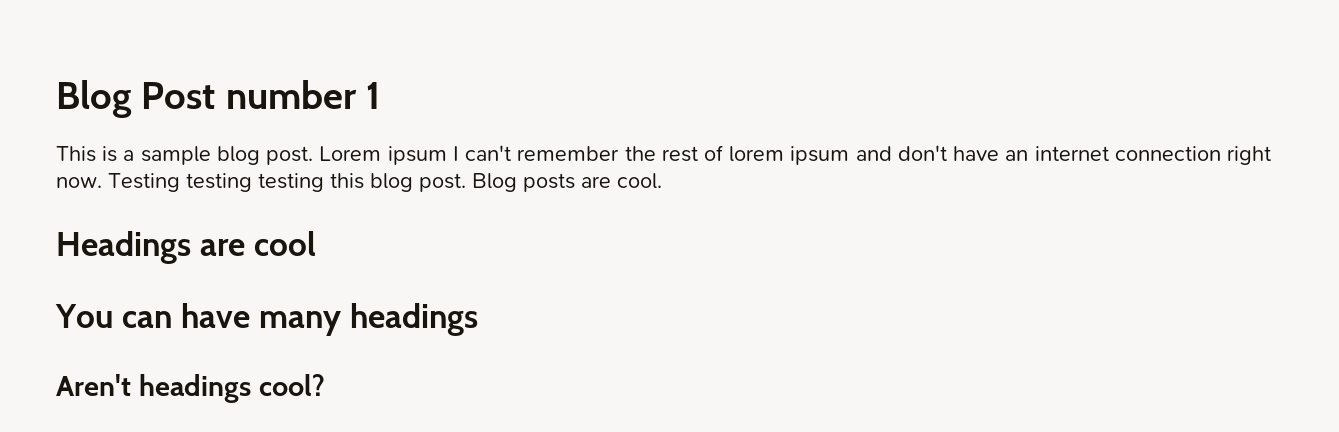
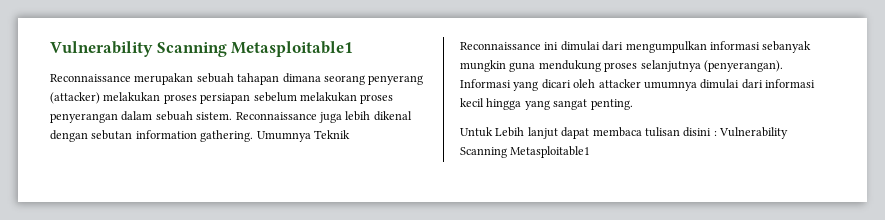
[56,80,381,118] [56,145,1272,165] [56,173,662,192] [56,231,317,264] [55,303,479,336] [56,374,325,403] Blog Post number 1 // This is a sample blog post. Lorem ipsum I can't remember the rest of lorem ipsum and don't have an internet connection right now. Testing testing testing this blog post. Blog posts are cool. // Headings are cool // You can have many headings // Aren't headings cool? -> [50,41,354,57] [50,73,424,85] [50,92,394,104] [50,111,412,123] [50,130,350,142] [460,41,812,53] [460,60,783,72] [460,79,815,91] [460,98,633,110] [460,127,788,139] [460,146,591,158] Vulnerability Scanning Metasploitable1 // Reconnaissance merupakan sebuah tahapan dimana seorang penyerang (attacker) melakukan proses persiapan sebelum melakukan proses penyerangan dalam sebuah sistem. Reconnaissance juga lebih dikenal dengan sebutan information gathering. Umumnya Teknik Reconnaissance ini dimulai dari mengumpulkan informasi sebanyak mungkin guna mendukung proses selanjutnya (penyerangan). Informasi yang dicari oleh attacker umumnya dimulai dari informasi kecil hingga yang sangat penting. // Untuk Lebih lanjut dapat membaca tulisan disini : Vulnerability Scanning Metasploitable1

